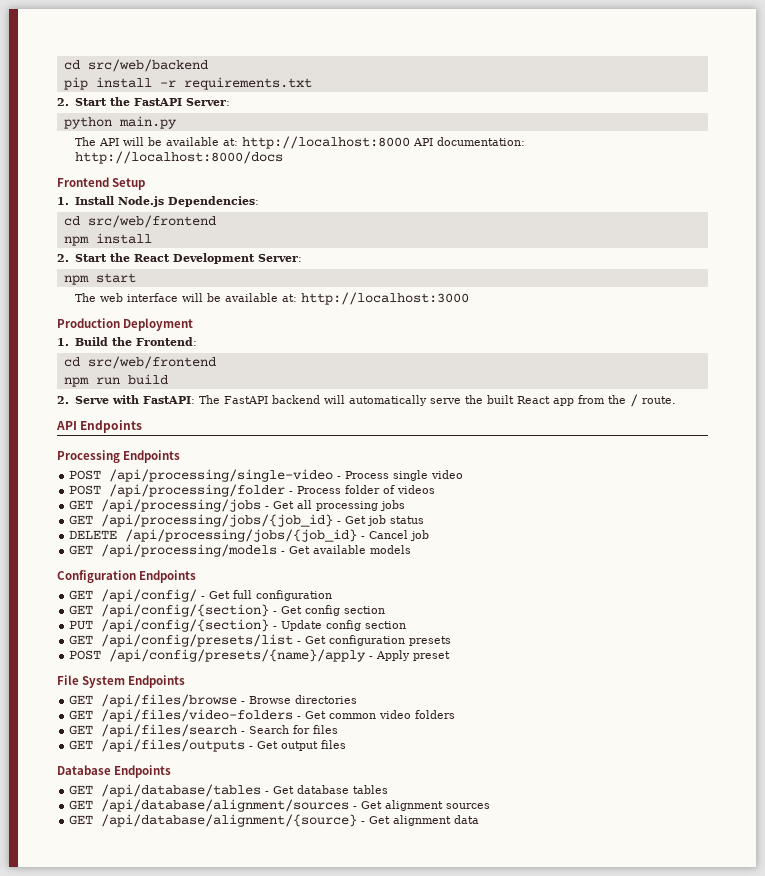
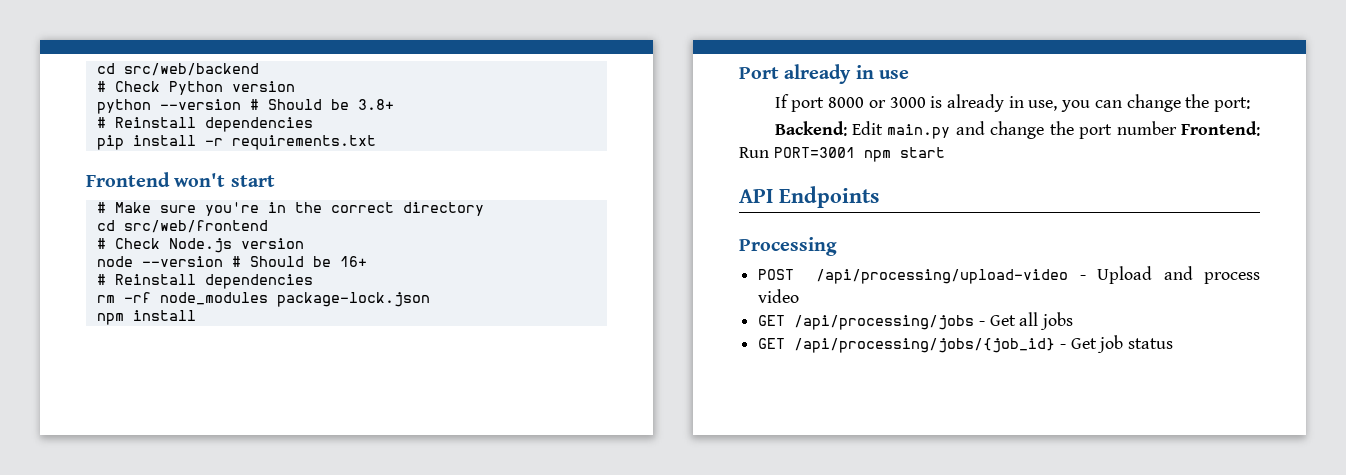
[63,77,312,90] [57,97,230,106] [63,116,177,129] [74,136,525,149] [74,151,283,164] [57,177,146,190] [57,196,259,207] [63,215,216,228] [63,233,152,246] [57,253,302,264] [63,273,136,285] [74,292,469,305] [57,318,194,331] [57,337,197,346] [63,356,216,369] [63,374,168,387] [57,394,676,407] pip install -r requirements.txt // 2. Start the FastAPI Server: // python main.py // The API will be available at: http://localhost:8000 API documentation: http://localhost:8000/docs // Frontend Setup // 1. Install Node.js Dependencies: // cd src/web/frontend // npm install // 2. Start the React Development Server: // npm start // The web interface will be available at: http://localhost:3000 // Production Deployment // 1. Build the Frontend: // cd src/web/frontend // npm run build // 2. Serve with FastAPI: The FastAPI backend will automatically serve the built React app from the / route. -> [96,81,295,95] [96,99,394,114] [96,117,313,132] [96,135,376,150] [86,172,275,187] [96,202,484,216] [96,220,268,233] [96,238,304,253] [96,256,367,267] [96,274,313,289] [96,292,430,307] [96,310,196,325] [739,64,909,84] [774,94,1251,112] [774,121,1260,139] [739,147,945,162] # Check Python version // python --version # Should be 3.8+ // # Reinstall dependencies // pip install -r requirements.txt // Frontend won't start // # Make sure you're in the correct directory // cd src/web/frontend // # Check Node.js version // node --version # Should be 16+ // # Reinstall dependencies // rm -rf node_modules package-lock.json // npm install // Port already in use // If port 8000 or 3000 is already in use, you can change the port: // Backend: Edit main.py and change the port number Frontend: Run PORT=3001 npm start
[123,450,181,463] [69,469,464,482] [69,484,436,497] Endpoints // POST /api/processing/single-video - Process single video // POST /api/processing/folder - Process folder of videos -> [758,266,1260,284] [758,289,800,303] // POST /api/processing/upload-video - Upload and process video
[316,501,379,511] processing -> (1039, 319) none
[69,529,430,542] [69,544,412,557] [57,570,197,583] [69,589,333,602] [69,604,386,617] [69,619,407,632] [69,634,452,647] [69,649,451,662] [57,675,186,688] [69,694,358,707] [69,709,456,722] [69,724,339,737] [69,739,347,752] [57,765,172,778] [69,784,389,797] [69,799,491,812] [69,814,480,827] // DELETE /api/processing/jobs/{job_id} - Cancel job // GET /api/processing/models - Get available models // Configuration Endpoints // GET /api/config/ - Get full configuration // GET /api/config/{section} - Get config section // PUT /api/config/{section} - Update config section // GET /api/config/presets/list - Get configuration presets // POST /api/config/presets/{name}/apply - Apply preset // File System Endpoints // GET /api/files/browse - Browse directories // GET /api/files/video-folders - Get common video folders // GET /api/files/search - Search for files // GET /api/files/outputs - Get output files // Database Endpoints // GET /api/database/tables - Get database tables // GET /api/database/alignment/sources - Get alignment sources // GET /api/database/alignment/{source} - Get alignment data -> (1174, 343) none

